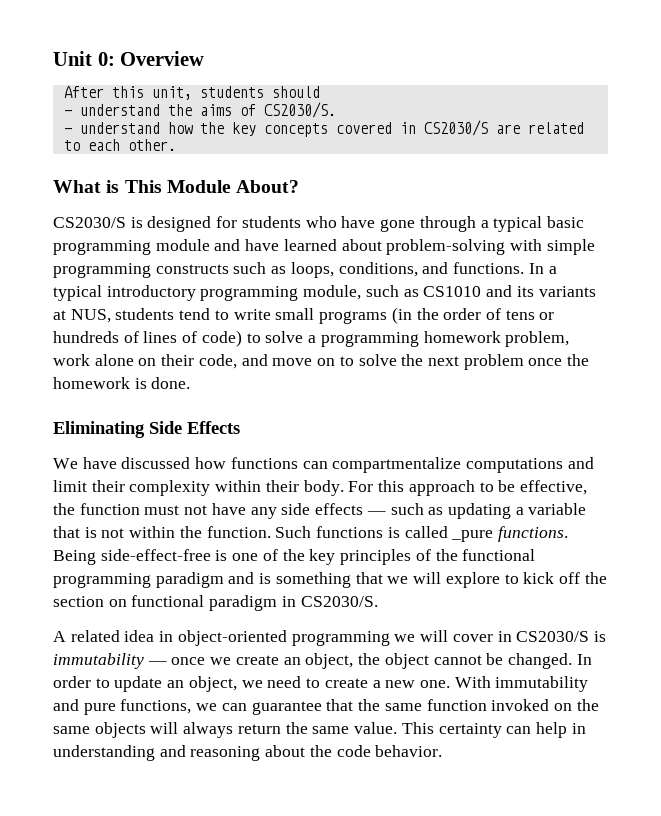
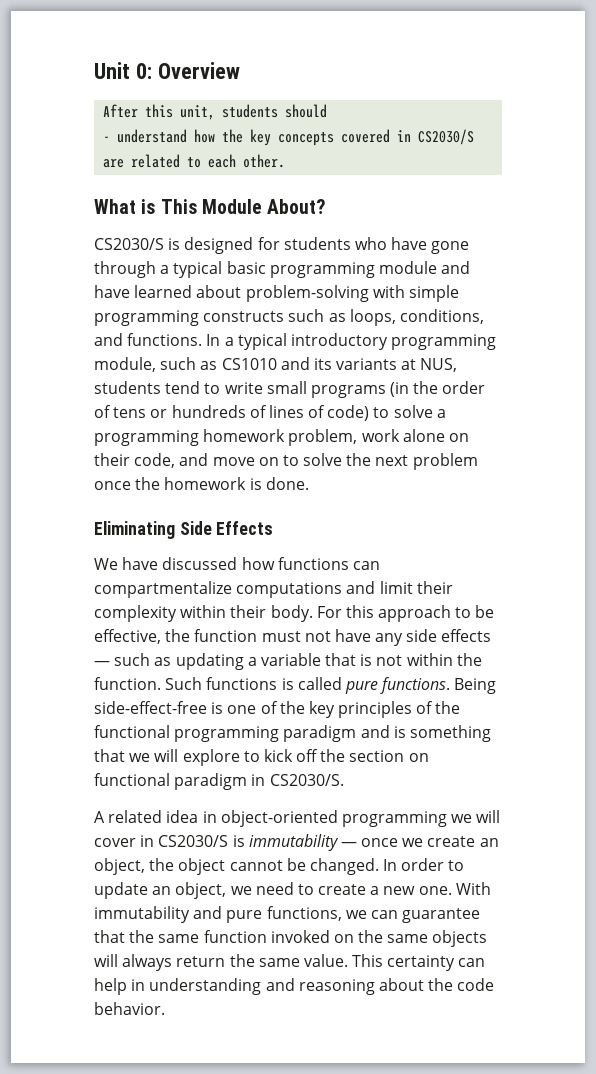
[63,102,336,118] // - understand the aims of CS2030/S. -> (328, 111) none
[451,530,494,542] _pure -> [344,681,378,694] pure

